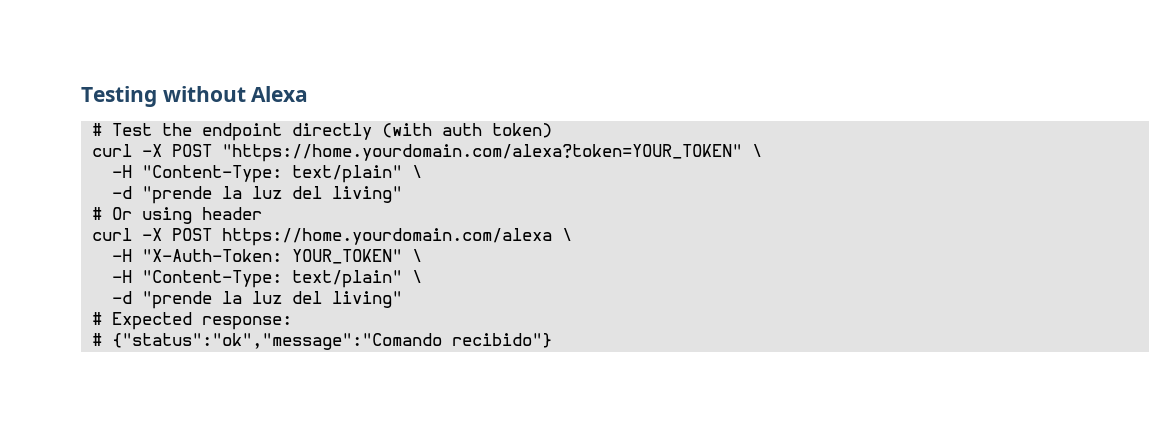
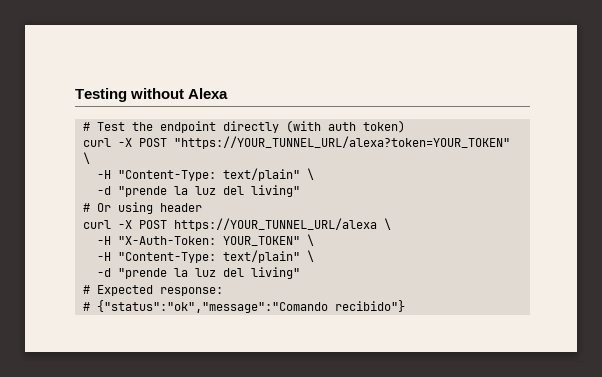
[221,144,742,162] "https://home.yourdomain.com/alexa?token=YOUR_TOKEN" -> [173,136,510,149] "https://YOUR_TUNNEL_URL/alexa?token=YOUR_TOKEN"
[221,228,552,246] https://home.yourdomain.com/alexa -> [173,218,377,231] https://YOUR_TUNNEL_URL/alexa

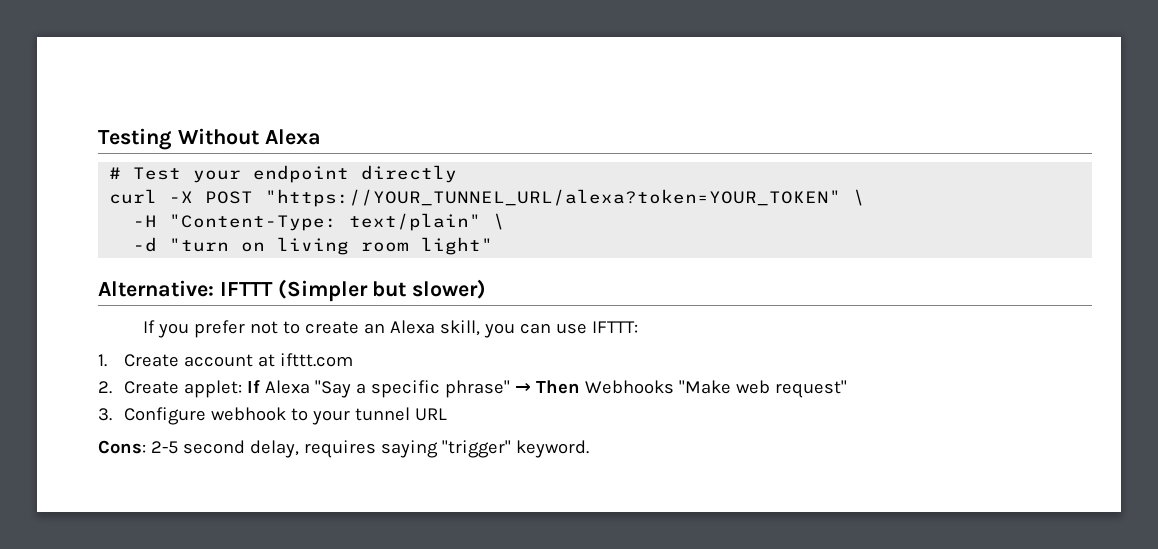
[130,88,185,99] without -> [177,128,259,145] Without
[131,122,153,131] the -> [193,170,242,183] your
[285,120,405,133] (with auth token) -> (458, 174) none
[117,185,300,197] [82,202,202,214] [82,218,391,231] [96,234,314,246] [96,250,314,263] [96,267,300,279] [82,285,223,296] [82,300,405,313] "prende la luz del living" // # Or using header // curl -X POST https://YOUR_TUNNEL_URL/alexa \ // -H "X-Auth-Token: YOUR_TOKEN" \ // -H "Content-Type: text/plain" \ // -d "prende la luz del living" // # Expected response: // # {"status":"ok","message":"Comando recibido"} -> [169,237,494,255] [98,279,487,302] [143,320,638,338] [98,353,354,367] [98,380,847,398] [98,407,448,425] [98,440,589,458] "turn on living room light" // Alternative: IFTTT (Simpler but slower) // If you prefer not to create an Alexa skill, you can use IFTTT: // 1. Create account at ifttt.com // 2. Create applet: If Alexa "Say a specific phrase" → Then Webhooks "Make web request" // 3. Configure webhook to your tunnel URL // Cons: 2-5 second delay, requires saying "trigger" keyword.

